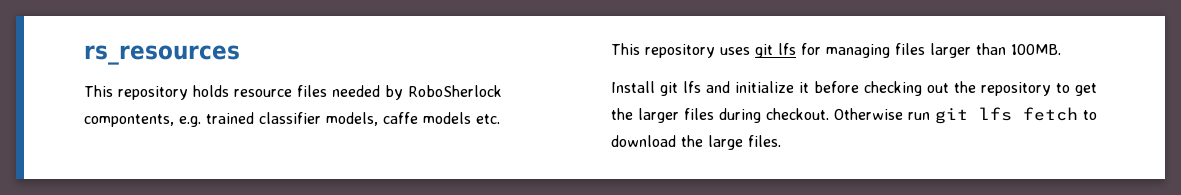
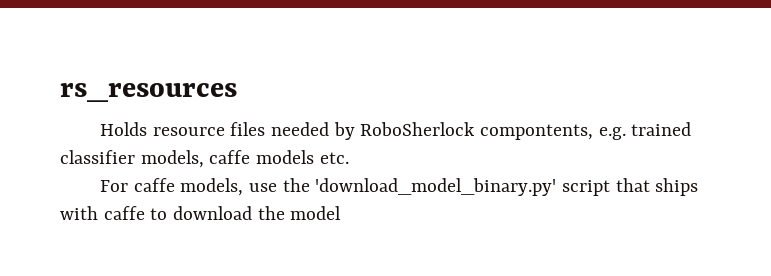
[84,85,229,100] This repository holds -> [99,122,147,136] Holds
[611,43,1061,58] [611,81,1097,96] [611,107,1078,124] This repository uses git lfs for managing files larger than 100MB. // Install git lfs and initialize it before checking out the repository to get the larger files during checkout. Otherwise run git lfs fetch -> [99,178,699,196] [60,206,145,220] For caffe models, use the 'download_model_binary.py' script that ships with caffe
[708,135,781,150] large files. -> [290,206,342,220] model

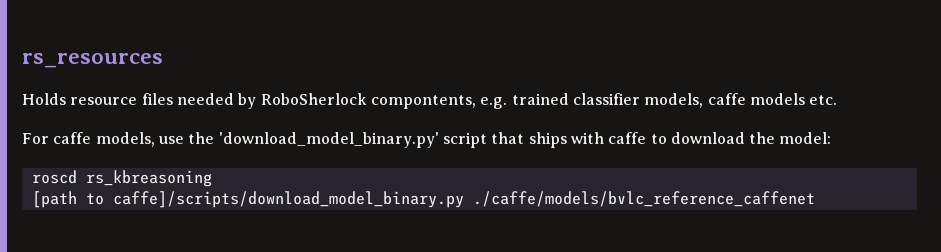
[290,206,342,220] model -> [779,132,832,144] [31,170,212,187] [31,191,815,208] model: // roscd rs_kbreasoning // [path to caffe]/scripts/download_model_binary.py ./caffe/models/bvlc_reference_caffenet

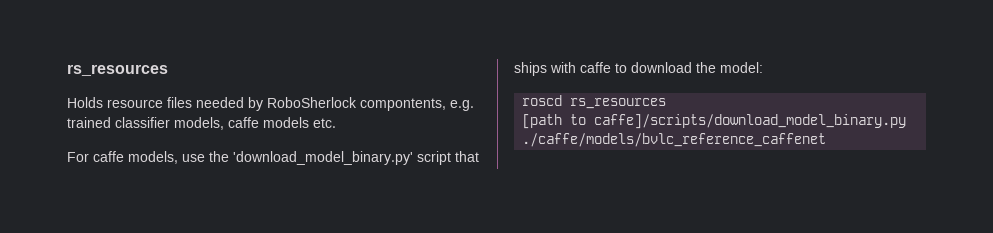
[85,170,212,187] rs_kbreasoning -> [570,98,667,109] rs_resources

